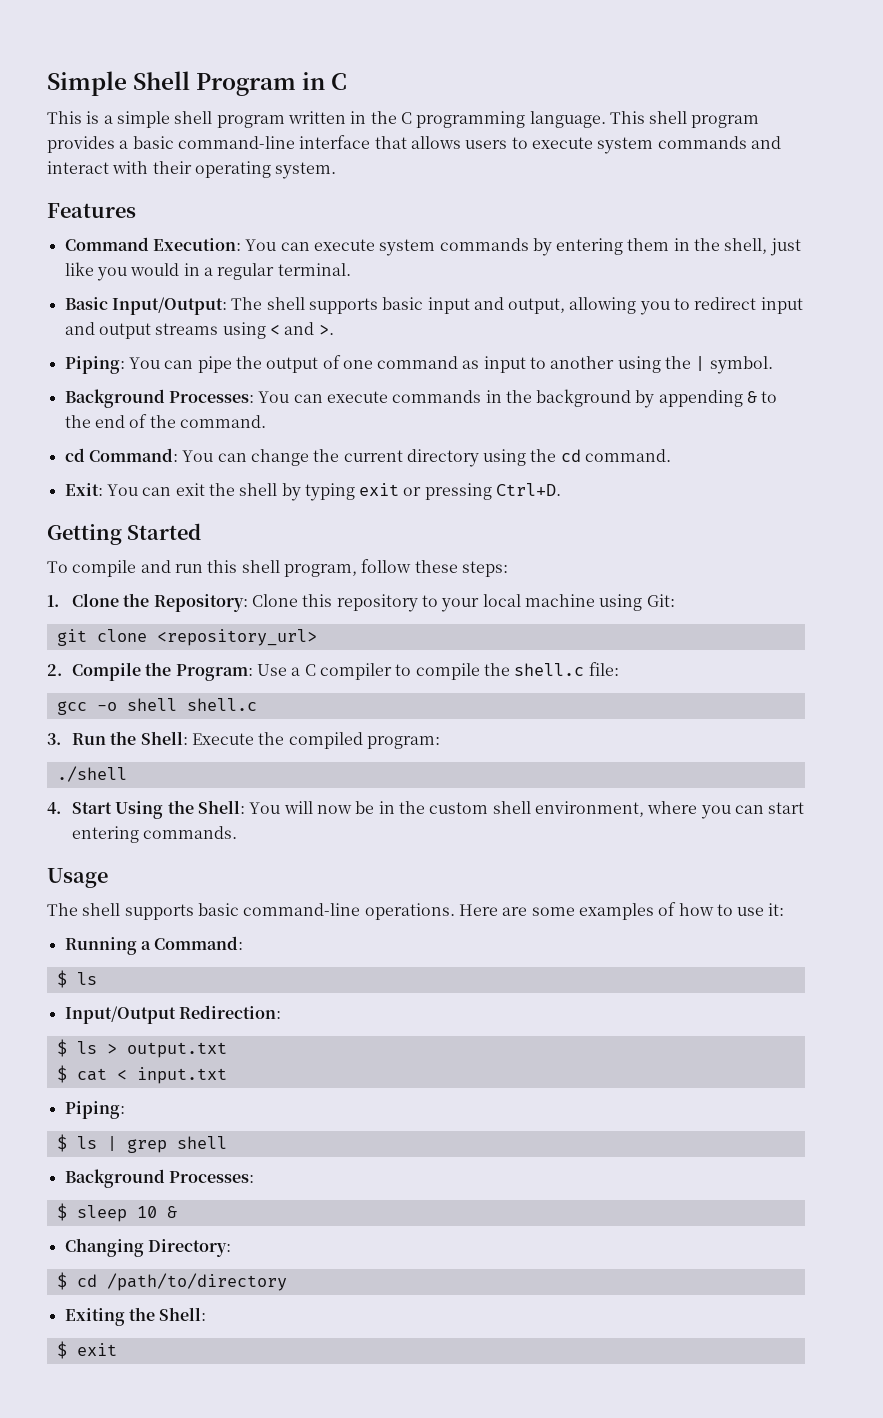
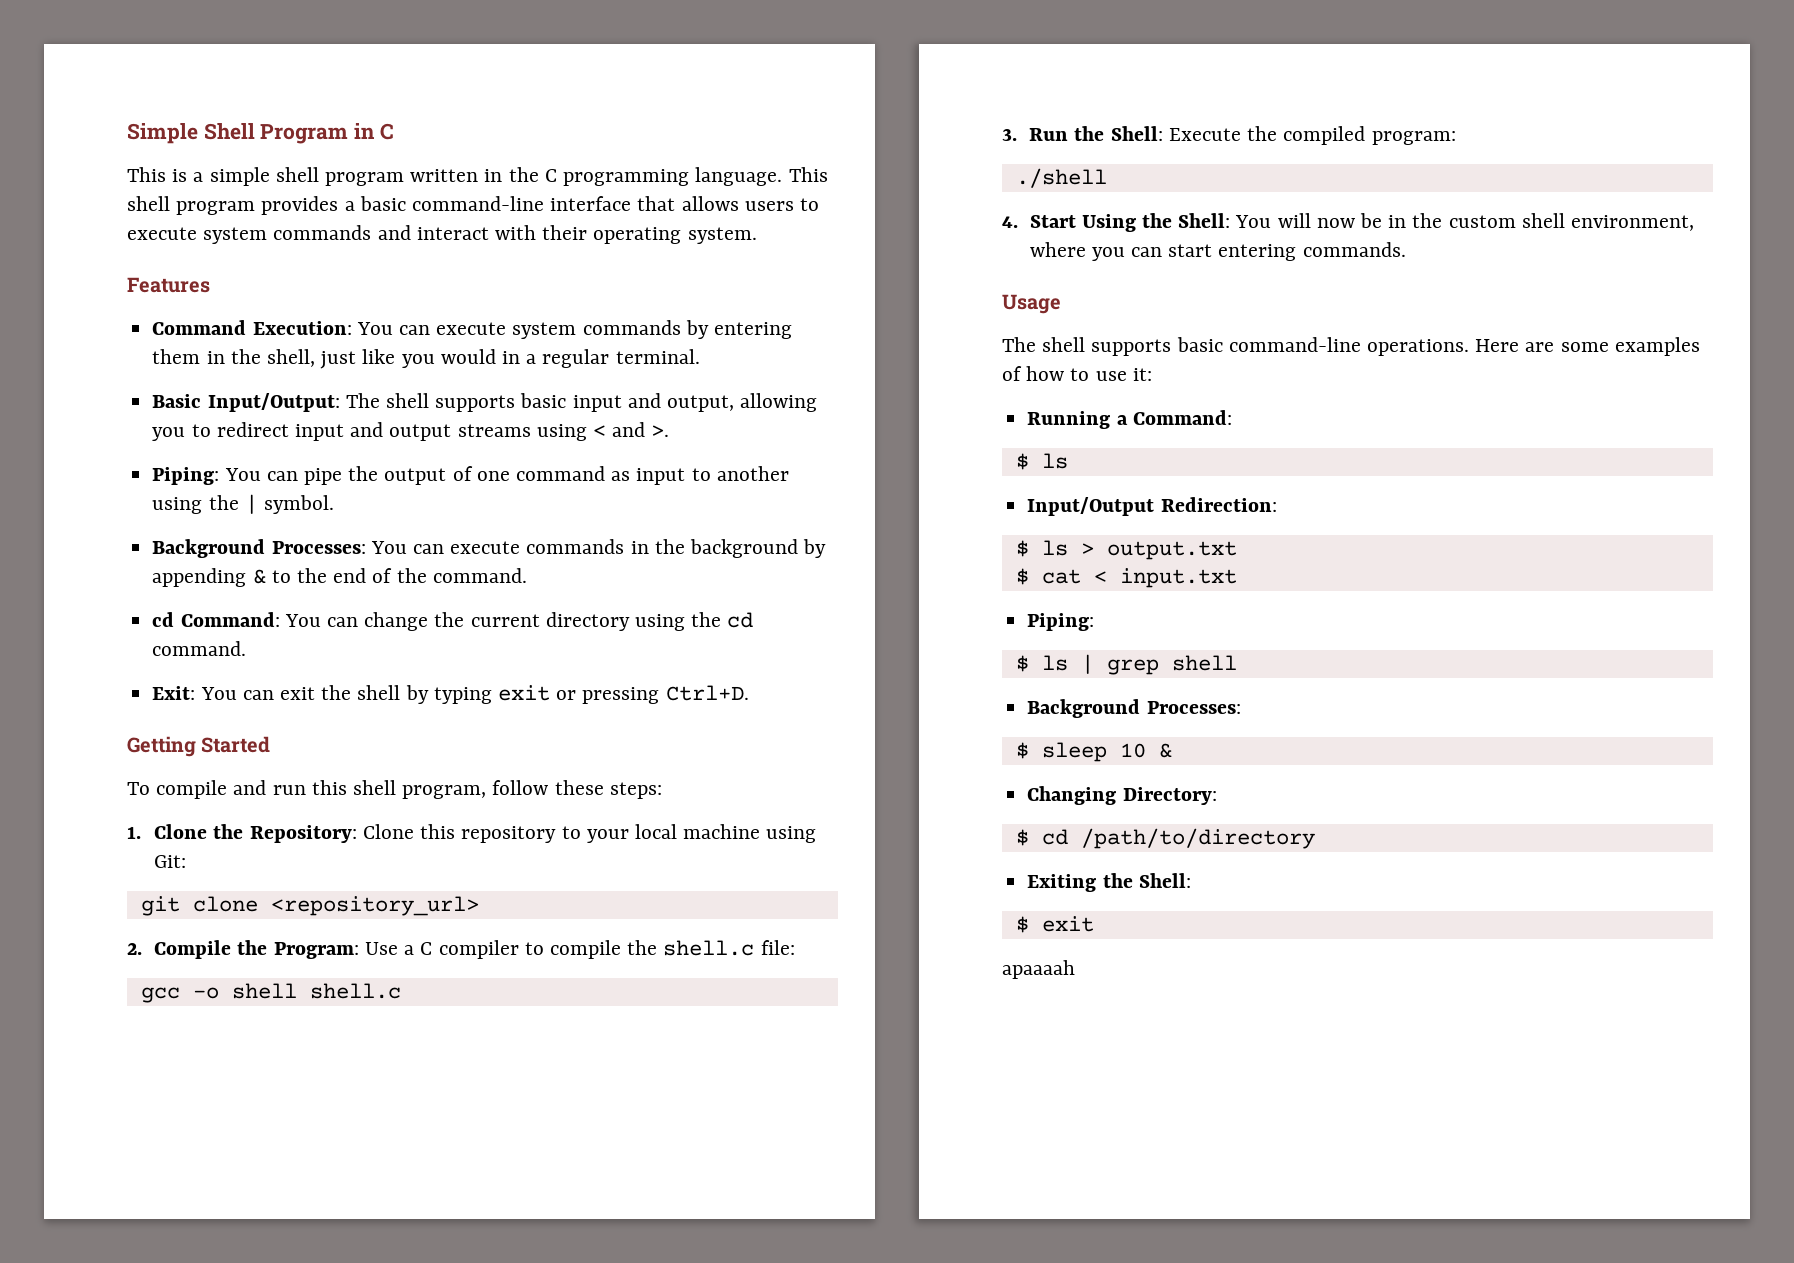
(117, 1349) none -> [1002,960,1075,979] // apaaaah

